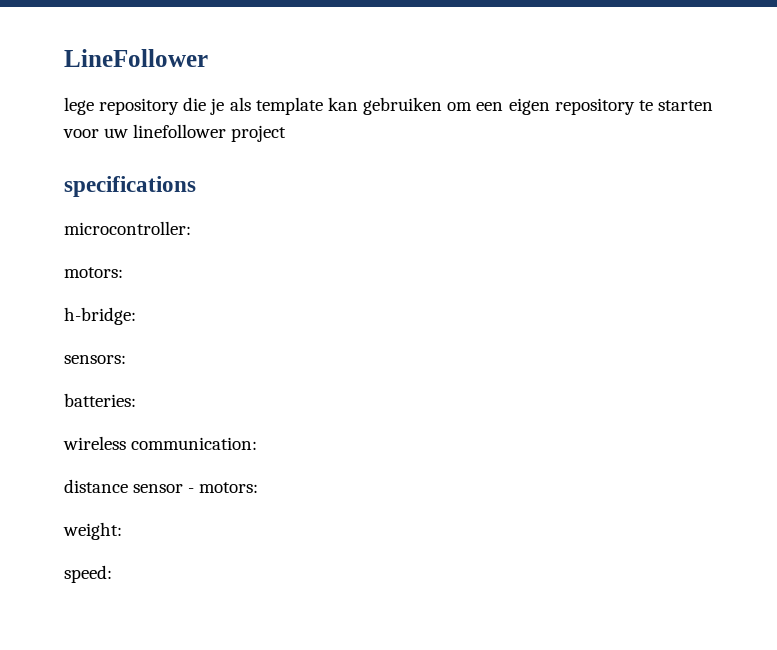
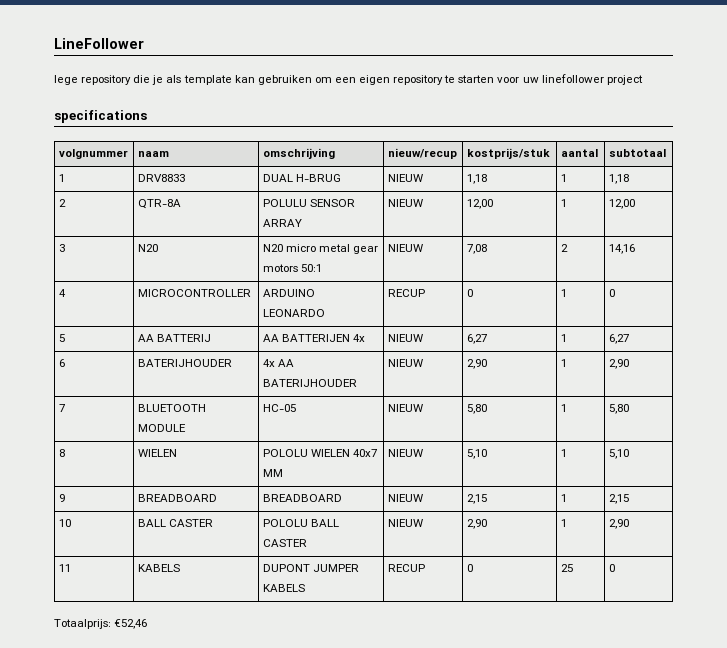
[64,221,191,235] [64,267,123,278] [64,307,136,325] [64,355,126,364] [64,393,136,407] [63,436,258,450] [64,479,259,493] [63,522,122,540] [64,565,112,583] // microcontroller: // motors: // h-bridge: // sensors: // batteries: // wireless communication: // distance sensor - motors: // weight: // speed: -> [58,149,128,159] [137,151,169,157] [262,148,335,159] [387,148,457,159] [466,148,550,159] [560,149,598,157] [608,149,666,157] [58,174,65,182] [137,174,185,182] [262,174,341,182] [387,174,423,182] [466,174,487,184] [560,174,567,182] [608,174,629,184] [58,199,66,207] [137,199,181,209] [262,199,355,207] [262,219,302,227] [387,199,423,207] [466,199,493,209] [560,199,567,207] [608,199,635,209] [58,244,65,252] [137,244,158,252] [262,244,379,254] [262,264,322,272] [387,244,423,252] [466,244,487,254] [560,244,568,252] [608,244,635,254] [58,289,66,297] [137,289,251,297] [262,289,315,297] [262,309,325,317] [387,289,425,297] [466,289,473,297] [560,289,567,297] [608,289,615,297] [58,334,65,342] [137,334,211,342] [262,334,366,342] [387,334,423,342] [466,334,487,344] [560,334,567,342] [608,334,629,344] [58,359,65,367] [137,359,232,367] [262,359,294,367] [262,379,357,387] [387,359,423,367] [466,359,487,369] [560,359,567,367] [608,359,629,369] [58,404,65,412] [137,404,206,412] [137,424,186,432] [262,404,296,412] [387,404,423,412] [466,404,487,414] [560,404,567,412] [608,404,629,414] [58,449,65,457] [137,449,177,457] [262,449,378,457] [262,469,283,477] [387,449,423,457] [466,449,487,459] [560,449,567,457] [608,449,629,459] [58,494,65,502] [137,494,217,502] [262,494,342,502] [387,494,423,502] [466,494,487,504] [560,494,567,502] [608,494,629,504] [58,519,71,527] [137,519,213,527] [262,519,339,527] [262,539,307,547] [387,519,423,527] [466,519,487,529] [560,519,567,527] [608,519,629,529] [58,564,71,572] [137,564,180,572] [262,564,359,572] [262,584,305,592] [387,564,425,572] [466,564,473,572] [560,564,573,572] [608,564,615,572] [54,619,148,629] // volgnummer | naam | omschrijving | nieuw/recup | kostprijs/stuk | aantal | subtotaal // 1 | DRV8833 | DUAL H-BRUG | NIEUW | 1,18 | 1 | 1,18 // 2 | QTR-8A | POLULU SENSOR ARRAY | NIEUW | 12,00 | 1 | 12,00 // 3 | N20 | N20 micro metal gear motors 50:1 | NIEUW | 7,08 | 2 | 14,16 // 4 | MICROCONTROLLER | ARDUINO LEONARDO | RECUP | 0 | 1 | 0 // 5 | AA BATTERIJ | AA BATTERIJEN 4x | NIEUW | 6,27 | 1 | 6,27 // 6 | BATERIJHOUDER | 4x AA BATERIJHOUDER | NIEUW | 2,90 | 1 | 2,90 // 7 | BLUETOOTH MODULE | HC-05 | NIEUW | 5,80 | 1 | 5,80 // 8 | WIELEN | POLOLU WIELEN 40x7 MM | NIEUW | 5,10 | 1 | 5,10 // 9 | BREADBOARD | BREADBOARD | NIEUW | 2,15 | 1 | 2,15 // 10 | BALL CASTER | POLOLU BALL CASTER | NIEUW | 2,90 | 1 | 2,90 // 11 | KABELS | DUPONT JUMPER KABELS | RECUP | 0 | 25 | 0 // Totaalprijs: €52,46

